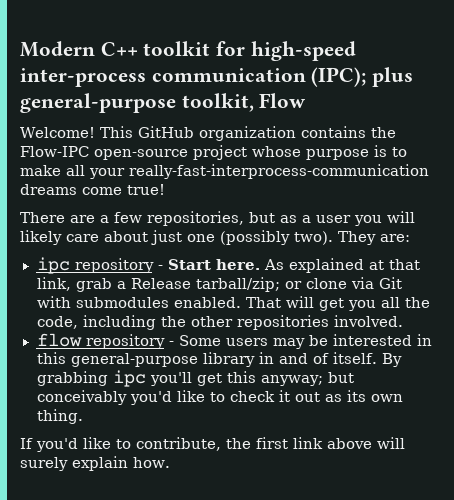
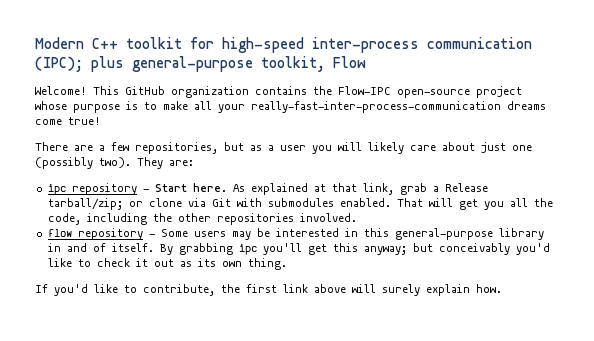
[129,164,429,179] really-fast-interprocess-communication -> [251,101,501,113] really-fast-inter-process-communication

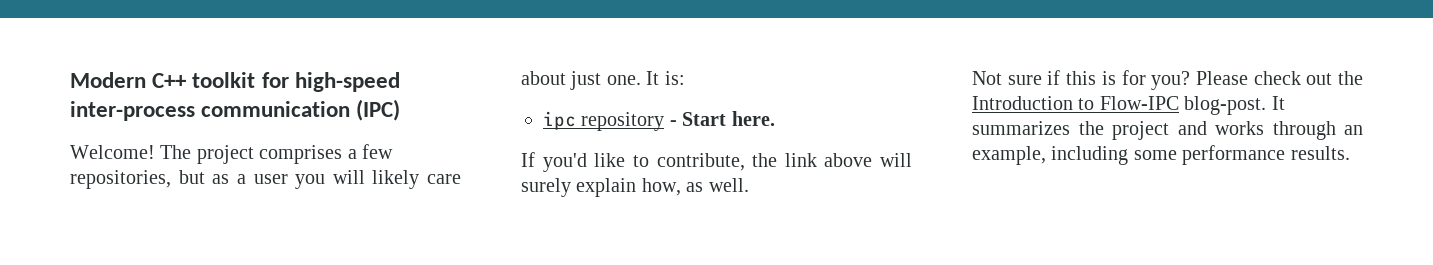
[35,56,366,72] [35,86,522,98] [35,101,546,113] [35,117,101,125] [35,142,93,151] (IPC); plus general-purpose toolkit, Flow // Welcome! This GitHub organization contains the Flow-IPC open-source project whose purpose is to make all your really-fast-inter-process-communication dreams come true! // There are -> [356,99,401,121] [70,145,343,164] (IPC) // Welcome! The project comprises
[512,145,532,151] [35,157,194,169] one (possibly two). They are: -> [606,71,685,85] one. It is:
[232,183,488,195] [47,198,553,210] [47,213,357,225] [47,228,544,240] [47,243,550,255] [47,258,287,270] As explained at that link, grab a Release tarball/zip; or clone via Git with submodules enabled. That will get you all the code, including the other repositories involved. // flow repository - Some users may be interested in this general-purpose library in and of itself. By grabbing ipc you'll get this anyway; but conceivably you'd like to check it out as its own thing. -> (775, 118) none
[246,284,277,293] first -> (778, 160) none
[476,284,502,293] how. -> [641,178,749,196] [972,70,1363,90] [972,96,1285,115] [972,121,1363,140] [972,145,1350,165] how, as well. // Not sure if this is for you? Please check out the Introduction to Flow-IPC blog-post. It summarizes the project and works through an example, including some performance results.

